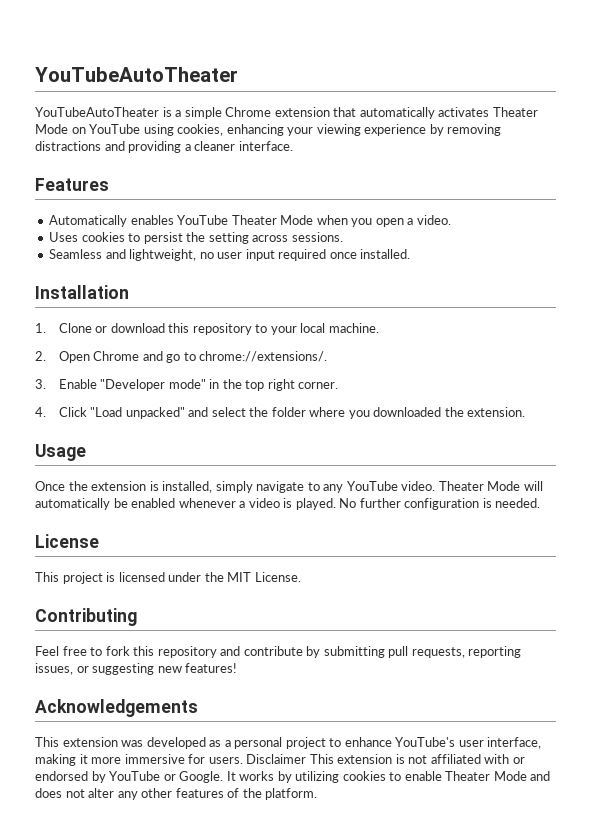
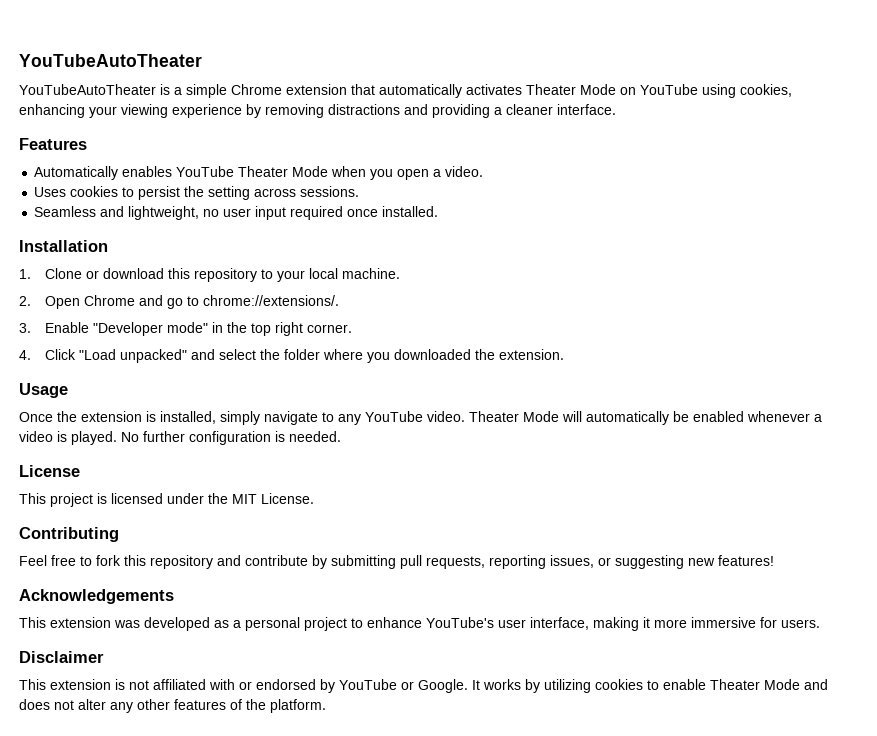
(243, 760) none -> (820, 623) //
(307, 759) none -> (104, 657) //

